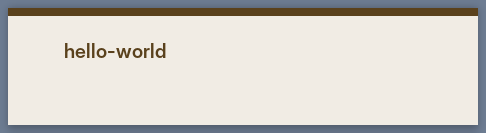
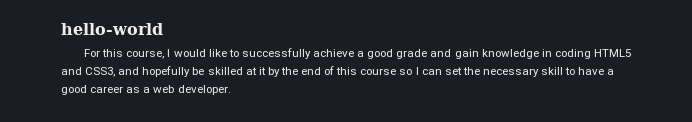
(166, 50) none -> [84,48,631,59] [61,66,615,77] [61,85,231,95] // For this course, I would like to successfully achieve a good grade and gain knowledge in coding HTML5 and CSS3, and hopefully be skilled at it by the end of this course so I can set the necessary skill to have a good career as a web developer.

